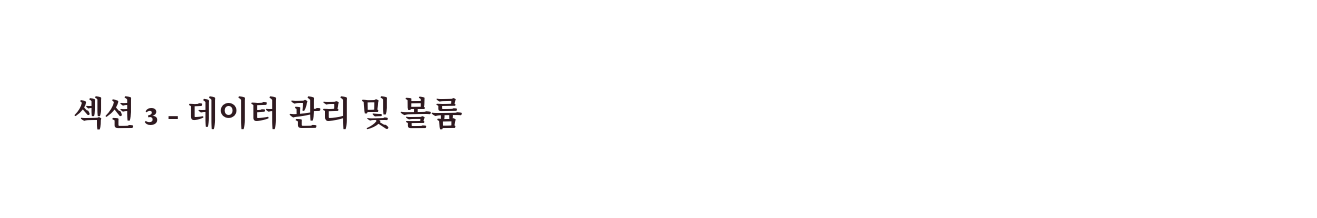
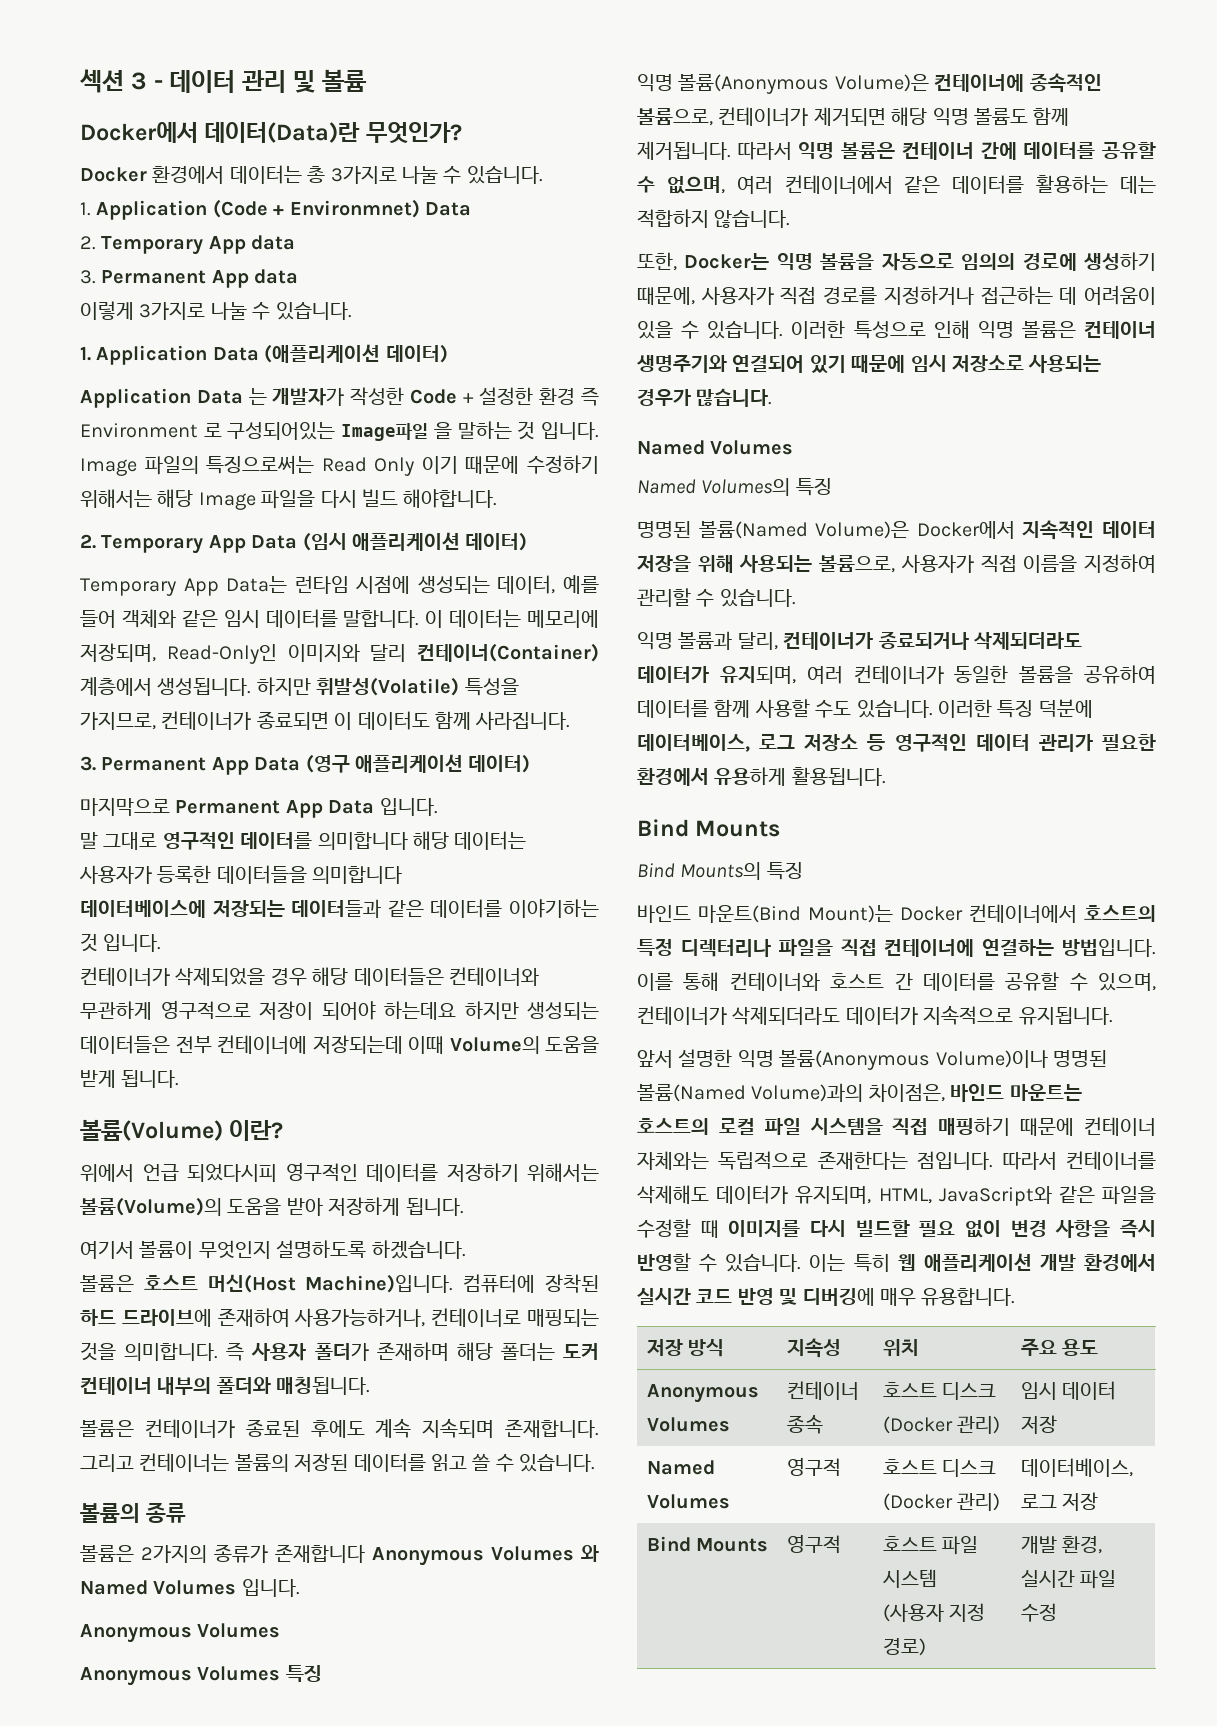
(462, 113) none -> [80,122,462,143] [80,165,543,184] [80,199,471,220] [80,235,296,255] [80,269,299,288] [80,301,352,320] [80,344,448,365] [80,387,599,408] [80,421,599,441] [80,455,599,476] [80,489,498,510] [80,532,528,554] [80,575,599,596] [80,609,599,628] [80,643,599,664] [80,677,519,696] [80,711,571,730] [80,754,531,775] [80,798,438,818] [80,831,527,850] [79,865,403,884] [80,899,599,918] [80,933,162,952] [80,967,539,986] [80,1000,599,1020] [80,1035,599,1054] [80,1070,180,1088] [80,1119,284,1141] [80,1162,599,1182] [80,1197,464,1216] [80,1240,466,1259] [80,1274,599,1293] [80,1308,599,1327] [80,1342,599,1361] [80,1377,371,1395] [80,1418,599,1438] [80,1453,596,1472] [80,1502,186,1523] [80,1544,599,1566] [80,1579,300,1597] [80,1623,281,1643] [80,1665,322,1686] [637,73,1102,94] [637,107,1070,126] [637,141,1156,160] [637,175,1156,194] [637,209,791,228] [637,252,1156,271] [637,285,1156,305] [637,320,1156,339] [636,354,1102,373] [637,388,773,407] [637,440,794,455] [637,478,832,496] [637,520,1156,540] [637,554,1156,573] [637,588,796,607] [637,631,1082,650] [637,665,1156,684] [637,699,1093,718] [637,734,1156,752] [637,767,886,786] [637,819,781,837] [637,862,803,880] [637,904,1156,923] [637,938,1156,957] [637,972,1156,991] [637,1005,1113,1025] [637,1049,1107,1070] [637,1083,1082,1102] [637,1117,1156,1136] [637,1151,1156,1170] [637,1185,1156,1206] [637,1219,1156,1238] [637,1253,1156,1272] [637,1288,1016,1306] [646,1338,724,1357] [786,1338,841,1358] [882,1339,919,1357] [1020,1338,1098,1356] [646,1384,759,1403] [646,1417,730,1432] [786,1381,859,1400] [786,1414,823,1434] [882,1382,996,1400] [882,1416,1000,1434] [1020,1381,1116,1400] [1020,1415,1057,1434] [646,1460,715,1475] [646,1494,730,1509] [786,1457,841,1477] [882,1459,996,1477] [882,1493,1000,1511] [1020,1458,1133,1477] [1020,1492,1098,1511] [646,1536,768,1552] [786,1534,841,1554] [882,1536,978,1555] [882,1569,937,1588] [882,1603,985,1622] [882,1638,926,1656] [1020,1536,1102,1554] [1020,1570,1116,1589] [1020,1603,1057,1622] // Docker에서 데이터(Data)란 무엇인가? // Docker 환경에서 데이터는 총 3가지로 나눌 수 있습니다. // 1. Application (Code + Environmnet) Data // 2. Temporary App data // 3. Permanent App data // 이렇게 3가지로 나눌 수 있습니다. // 1. Application Data (애플리케이션 데이터) // Application Data 는 개발자가 작성한 Code + 설정한 환경 즉 Environment 로 구성되어있는 Image파일 을 말하는 것 입니다. Image 파일의 특징으로써는 Read Only 이기 때문에 수정하기 위해서는 해당 Image 파일을 다시 빌드 해야합니다. // 2. Temporary App Data (임시 애플리케이션 데이터) // Temporary App Data는 런타임 시점에 생성되는 데이터, 예를 들어 객체와 같은 임시 데이터를 말합니다. 이 데이터는 메모리에 저장되며, Read-Only인 이미지와 달리 컨테이너(Container) 계층에서 생성됩니다. 하지만 휘발성(Volatile) 특성을 가지므로, 컨테이너가 종료되면 이 데이터도 함께 사라집니다. // 3. Permanent App Data (영구 애플리케이션 데이터) // 마지막으로 Permanent App Data 입니다. // 말 그대로 영구적인 데이터를 의미합니다 해당 데이터는 사용자가 등록한 데이터들을 의미합니다 // 데이터베이스에 저장되는 데이터들과 같은 데이터를 이야기하는 것 입니다. // 컨테이너가 삭제되었을 경우 해당 데이터들은 컨테이너와 무관하게 영구적으로 저장이 되어야 하는데요 하지만 생성되는 데이터들은 전부 컨테이너에 저장되는데 이때 Volume의 도움을 받게 됩니다. // 볼륨(Volume) 이란? // 위에서 언급 되었다시피 영구적인 데이터를 저장하기 위해서는 볼륨(Volume)의 도움을 받아 저장하게 됩니다. // 여기서 볼륨이 무엇인지 설명하도록 하겠습니다. // 볼륨은 호스트 머신(Host Machine)입니다. 컴퓨터에 장착된 하드 드라이브에 존재하여 사용가능하거나, 컨테이너로 매핑되는 것을 의미합니다. 즉 사용자 폴더가 존재하며 해당 폴더는 도커 컨테이너 내부의 폴더와 매칭됩니다. // 볼륨은 컨테이너가 종료된 후에도 계속 지속되며 존재합니다. 그리고 컨테이너는 볼륨의 저장된 데이터를 읽고 쓸 수 있습니다. // 볼륨의 종류 // 볼륨은 2가지의 종류가 존재합니다 Anonymous Volumes 와 Named Volumes 입니다. // Anonymous Volumes // Anonymous Volumes 특징 // 익명 볼륨(Anonymous Volume)은 컨테이너에 종속적인 볼륨으로, 컨테이너가 제거되면 해당 익명 볼륨도 함께 제거됩니다. 따라서 익명 볼륨은 컨테이너 간에 데이터를 공유할 수 없으며, 여러 컨테이너에서 같은 데이터를 활용하는 데는 적합하지 않습니다. // 또한, Docker는 익명 볼륨을 자동으로 임의의 경로에 생성하기 때문에, 사용자가 직접 경로를 지정하거나 접근하는 데 어려움이 있을 수 있습니다. 이러한 특성으로 인해 익명 볼륨은 컨테이너 생명주기와 연결되어 있기 때문에 임시 저장소로 사용되는 경우가 많습니다. // Named Volumes // Named Volumes의 특징 // 명명된 볼륨(Named Volume)은 Docker에서 지속적인 데이터 저장을 위해 사용되는 볼륨으로, 사용자가 직접 이름을 지정하여 관리할 수 있습니다. // 익명 볼륨과 달리, 컨테이너가 종료되거나 삭제되더라도 데이터가 유지되며, 여러 컨테이너가 동일한 볼륨을 공유하여 데이터를 함께 사용할 수도 있습니다. 이러한 특징 덕분에 데이터베이스, 로그 저장소 등 영구적인 데이터 관리가 필요한 환경에서 유용하게 활용됩니다. // Bind Mounts // Bind Mounts의 특징 // 바인드 마운트(Bind Mount)는 Docker 컨테이너에서 호스트의 특정 디렉터리나 파일을 직접 컨테이너에 연결하는 방법입니다. 이를 통해 컨테이너와 호스트 간 데이터를 공유할 수 있으며, 컨테이너가 삭제되더라도 데이터가 지속적으로 유지됩니다. // 앞서 설명한 익명 볼륨(Anonymous Volume)이나 명명된 볼륨(Named Volume)과의 차이점은, 바인드 마운트는 호스트의 로컬 파일 시스템을 직접 매핑하기 때문에 컨테이너 자체와는 독립적으로 존재한다는 점입니다. 따라서 컨테이너를 삭제해도 데이터가 유지되며, HTML, JavaScript와 같은 파일을 수정할 때 이미지를 다시 빌드할 필요 없이 변경 사항을 즉시 반영할 수 있습니다. 이는 특히 웹 애플리케이션 개발 환경에서 실시간 코드 반영 및 디버깅에 매우 유용합니다. // 저장 방식 | 지속성 | 위치 | 주요 용도 // Anonymous Volumes | 컨테이너 종속 | 호스트 디스크 (Docker 관리) | 임시 데이터 저장 // Named Volumes | 영구적 | 호스트 디스크 (Docker 관리) | 데이터베이스, 로그 저장 // Bind Mounts | 영구적 | 호스트 파일 시스템 (사용자 지정 경로) | 개발 환경, 실시간 파일 수정

